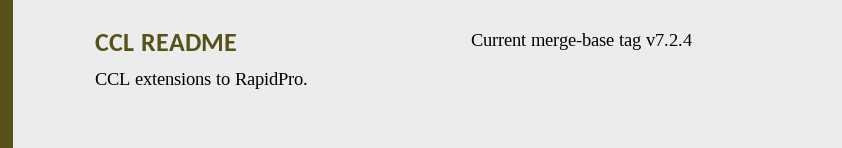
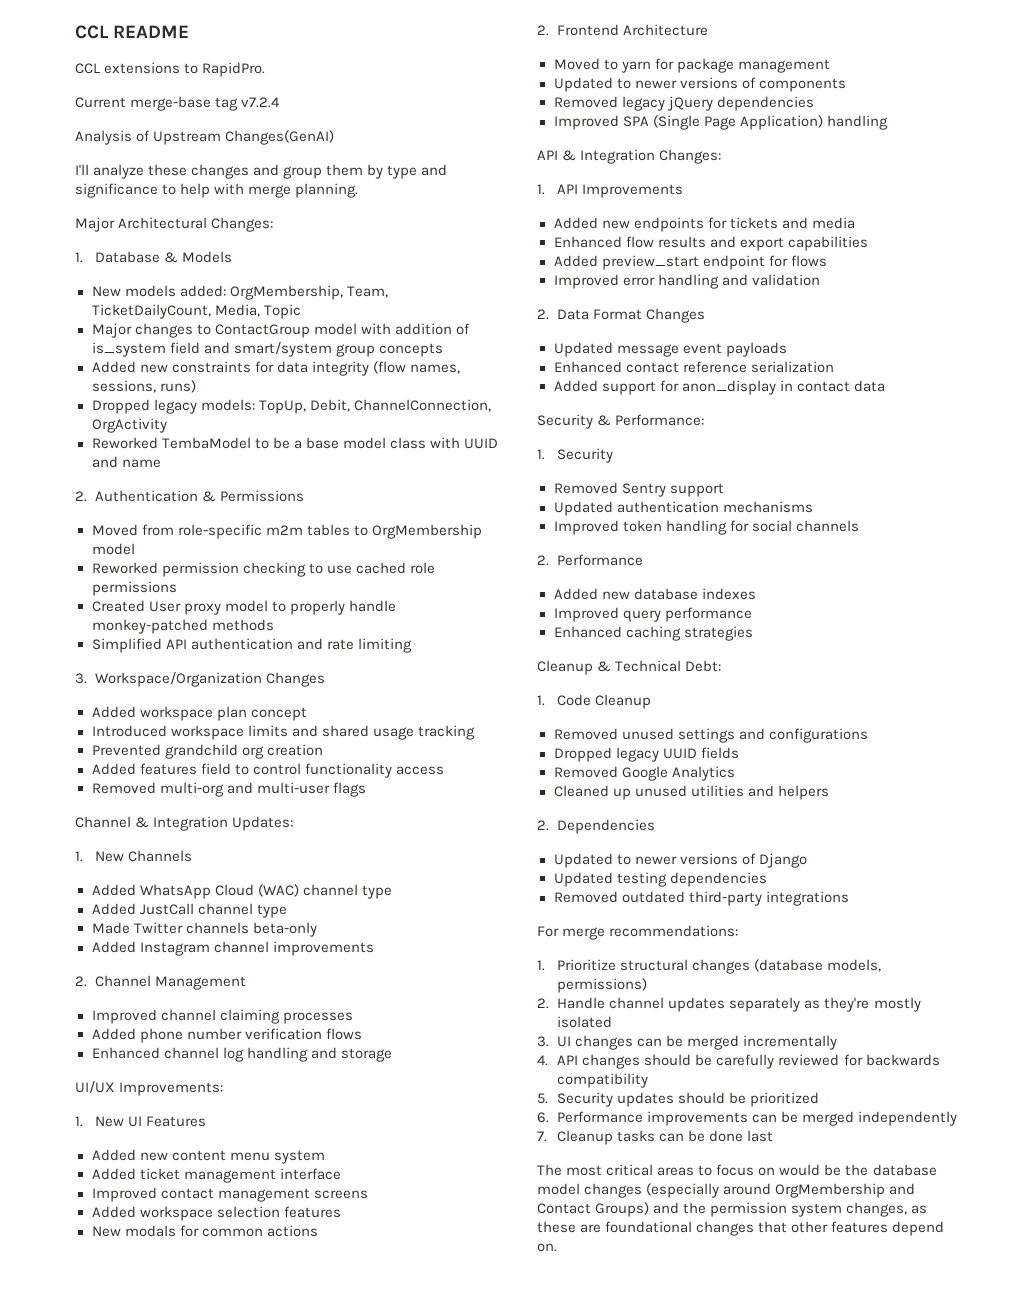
(692, 40) none -> [75,130,335,145] [75,164,448,179] [75,183,359,198] [75,217,274,232] [75,251,233,263] [91,285,388,300] [91,304,301,319] [91,323,470,338] [91,342,443,357] [91,361,460,376] [91,380,196,393] [91,399,491,414] [91,418,167,433] [91,437,498,449] [91,456,161,468] [75,490,305,502] [91,524,482,539] [91,543,135,555] [91,562,435,577] [91,581,177,596] [91,600,396,615] [91,619,274,634] [91,638,412,653] [75,672,326,687] [91,706,307,721] [91,725,475,740] [91,744,323,759] [91,763,444,778] [91,782,366,797] [75,816,294,831] [75,850,193,862] [91,884,392,899] [91,903,287,918] [91,922,317,937] [91,941,374,956] [75,975,247,990] [91,1009,353,1024] [91,1028,362,1043] [91,1047,392,1062] [75,1081,224,1096] [75,1116,207,1127] [91,1149,325,1164] [91,1168,341,1183] [91,1187,368,1202] [91,1206,341,1221] [91,1225,318,1237] [537,24,709,36] [553,58,830,73] [553,77,846,92] [553,96,814,111] [553,115,888,130] [537,149,722,164] [537,184,684,198] [553,217,855,232] [553,236,868,251] [553,255,827,270] [553,274,820,289] [537,308,706,323] [553,342,787,357] [553,361,834,373] [553,380,885,395] [537,414,705,429] [537,448,614,463] [553,482,724,497] [553,501,813,516] [553,520,859,535] [537,554,644,566] [553,588,756,600] [553,607,752,622] [553,626,753,641] [537,660,722,675] [537,694,652,709] [553,728,868,743] [553,747,739,762] [553,766,735,781] [553,785,829,800] [537,819,656,834] [553,853,807,868] [553,872,767,887] [553,891,849,906] [537,925,739,940] [537,959,882,974] [557,978,648,993] [537,997,921,1012] [557,1016,613,1028] [537,1035,838,1050] [537,1054,940,1069] [557,1073,649,1088] [537,1092,820,1107] [537,1111,958,1126] [537,1130,774,1145] [537,1164,937,1176] [537,1183,916,1198] [537,1202,928,1217] [537,1221,945,1236] [537,1243,557,1252] // Analysis of Upstream Changes(GenAI) // I'll analyze these changes and group them by type and significance to help with merge planning. // Major Architectural Changes: // 1. Database & Models // New models added: OrgMembership, Team, TicketDailyCount, Media, Topic // Major changes to ContactGroup model with addition of is_system field and smart/system group concepts // Added new constraints for data integrity (flow names, sessions, runs) // Dropped legacy models: TopUp, Debit, ChannelConnection, OrgActivity // Reworked TembaModel to be a base model class with UUID and name // 2. Authentication & Permissions // Moved from role-specific m2m tables to OrgMembership model // Reworked permission checking to use cached role permissions // Created User proxy model to properly handle monkey-patched methods // Simplified API authentication and rate limiting // 3. Workspace/Organization Changes // Added workspace plan concept // Introduced workspace limits and shared usage tracking // Prevented grandchild org creation // Added features field to control functionality access // Removed multi-org and multi-user flags // Channel & Integration Updates: // 1. New Channels // Added WhatsApp Cloud (WAC) channel type // Added JustCall channel type // Made Twitter channels beta-only // Added Instagram channel improvements // 2. Channel Management // Improved channel claiming processes // Added phone number verification flows // Enhanced channel log handling and storage // UI/UX Improvements: // 1. New UI Features // Added new content menu system // Added ticket management interface // Improved contact management screens // Added workspace selection features // New modals for common actions // 2. Frontend Architecture // Moved to yarn for package management // Updated to newer versions of components // Removed legacy jQuery dependencies // Improved SPA (Single Page Application) handling // API & Integration Changes: // 1. API Improvements // Added new endpoints for tickets and media // Enhanced flow results and export capabilities // Added preview_start endpoint for flows // Improved error handling and validation // 2. Data Format Changes // Updated message event payloads // Enhanced contact reference serialization // Added support for anon_display in contact data // Security & Performance: // 1. Security // Removed Sentry support // Updated authentication mechanisms // Improved token handling for social channels // 2. Performance // Added new database indexes // Improved query performance // Enhanced caching strategies // Cleanup & Technical Debt: // 1. Code Cleanup // Removed unused settings and configurations // Dropped legacy UUID fields // Removed Google Analytics // Cleaned up unused utilities and helpers // 2. Dependencies // Updated to newer versions of Django // Updated testing dependencies // Removed outdated third-party integrations // For merge recommendations: // 1. Prioritize structural changes (database models, permissions) // 2. Handle channel updates separately as they're mostly isolated // 3. UI changes can be merged incrementally // 4. API changes should be carefully reviewed for backwards compatibility // 5. Security updates should be prioritized // 6. Performance improvements can be merged independently // 7. Cleanup tasks can be done last // The most critical areas to focus on would be the database model changes (especially around OrgMembership and Contact Groups) and the permission system changes, as these are foundational changes that other features depend on.

